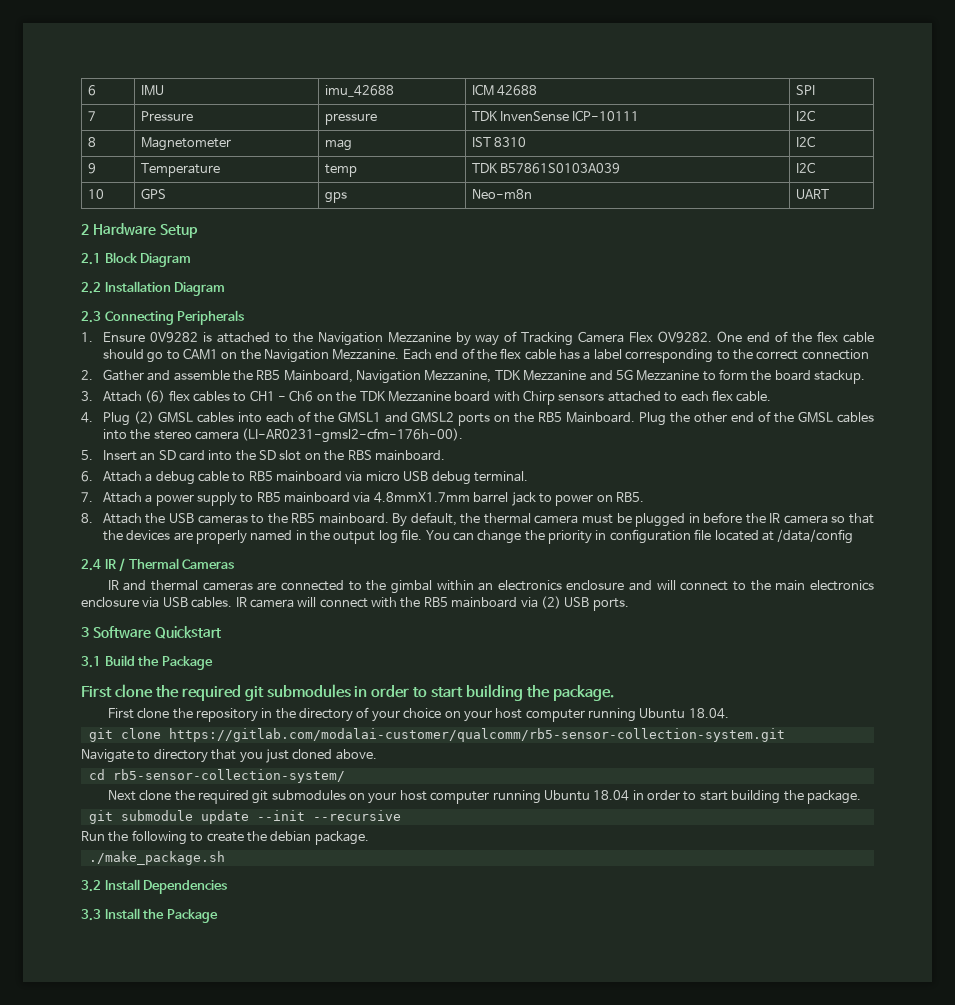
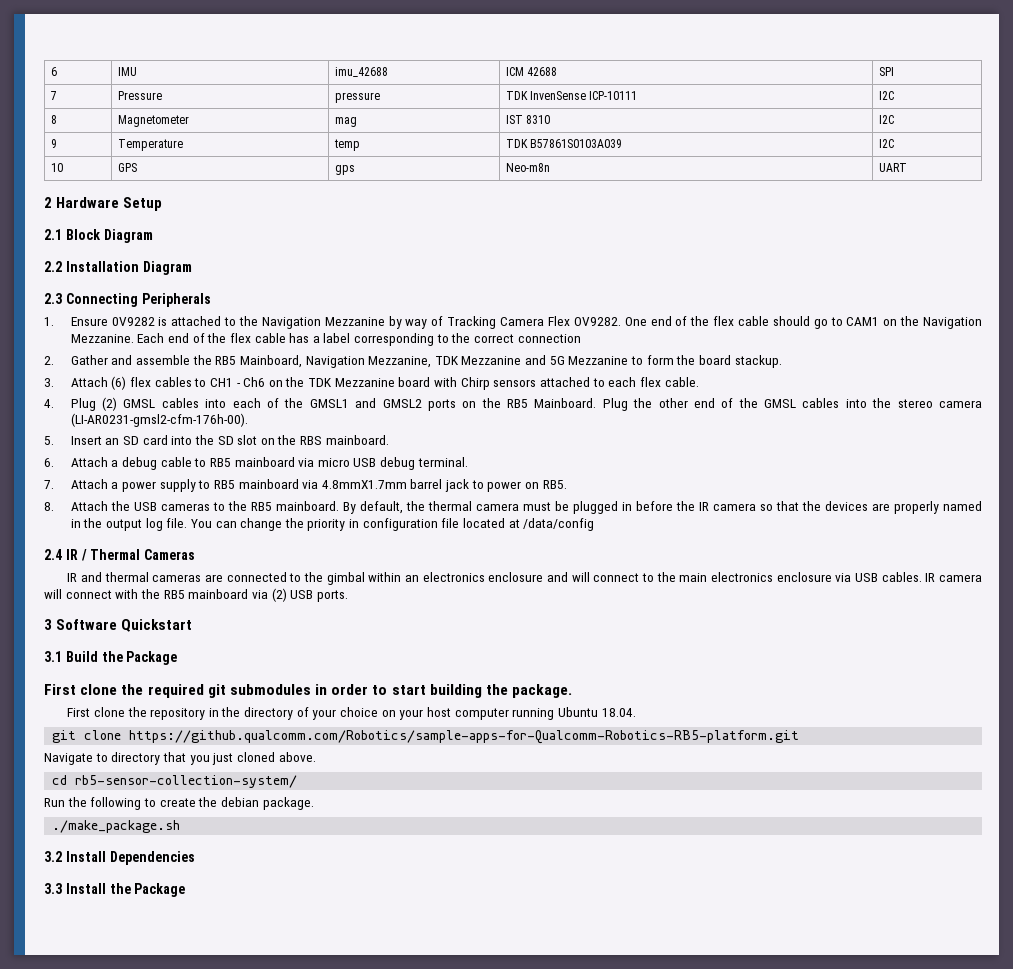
[168,728,785,742] https://gitlab.com/modalai-customer/qualcomm/rb5-sensor-collection-system.git -> [129,730,800,744] https://github.qualcomm.com/Robotics/sample-apps-for-Qualcomm-Robotics-RB5-platform.git
[107,790,861,804] [88,810,401,824] // Next clone the required git submodules on your host computer running Ubuntu 18.04 in order to start building the package. // git submodule update --init --recursive -> (298, 781) none

